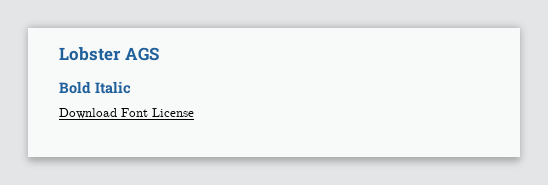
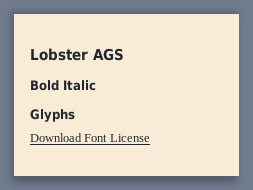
(131, 87) none -> [30,109,75,122] // Glyphs

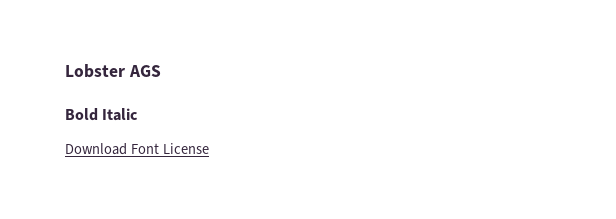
[30,109,75,122] // Glyphs -> (139, 114) none

